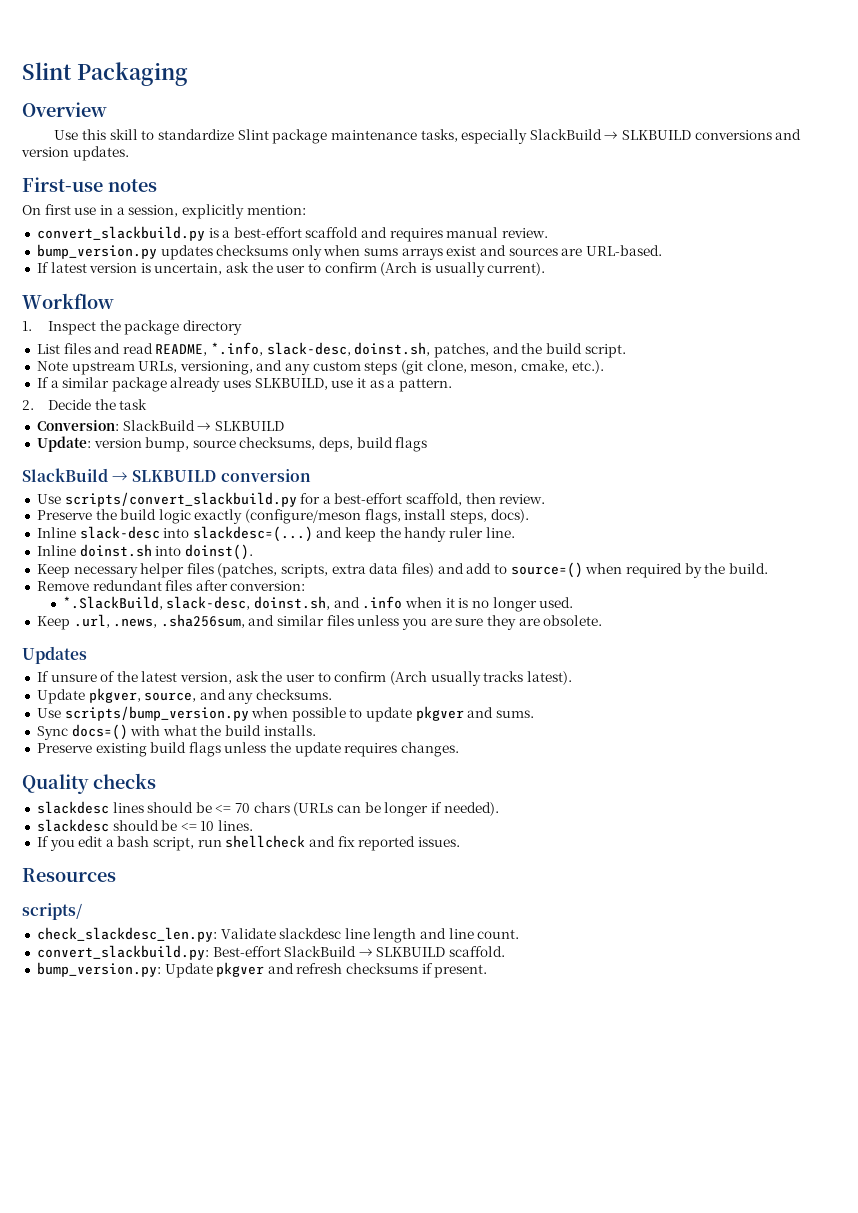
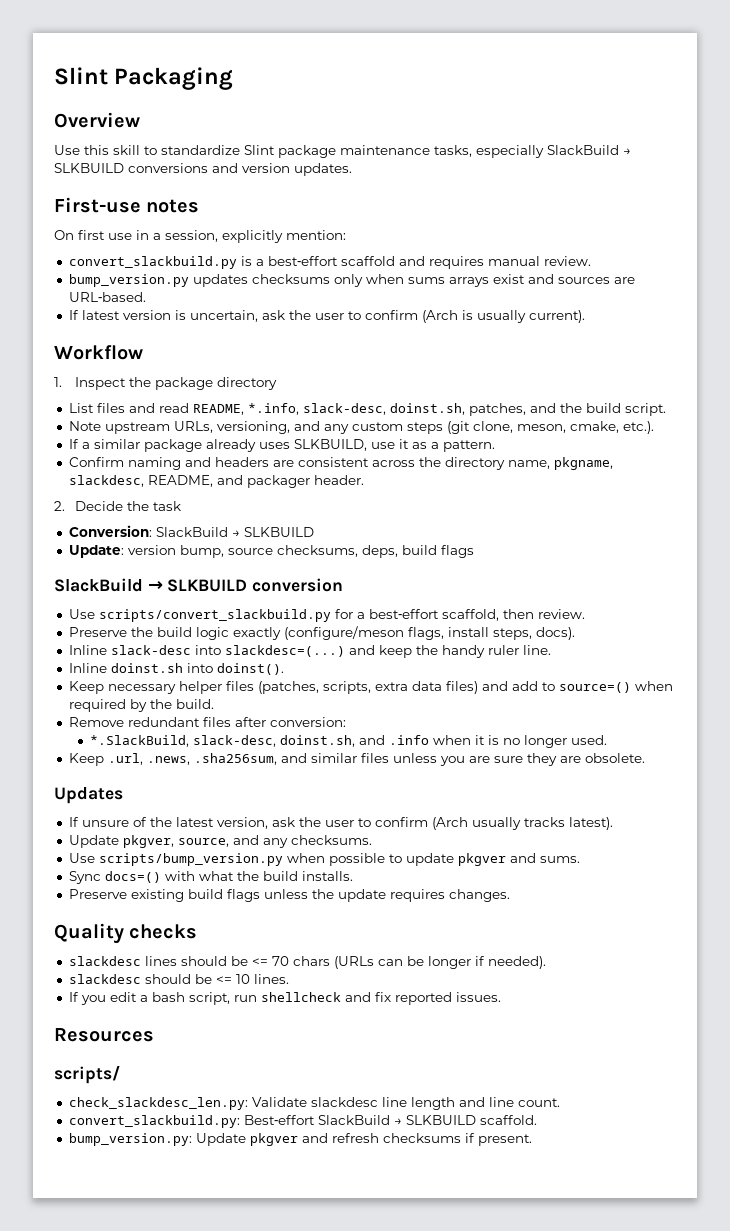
(452, 385) none -> [68,457,613,470] [68,475,364,488] // Confirm naming and headers are consistent across the directory name, pkgname, slackdesc, README, and packager header.

